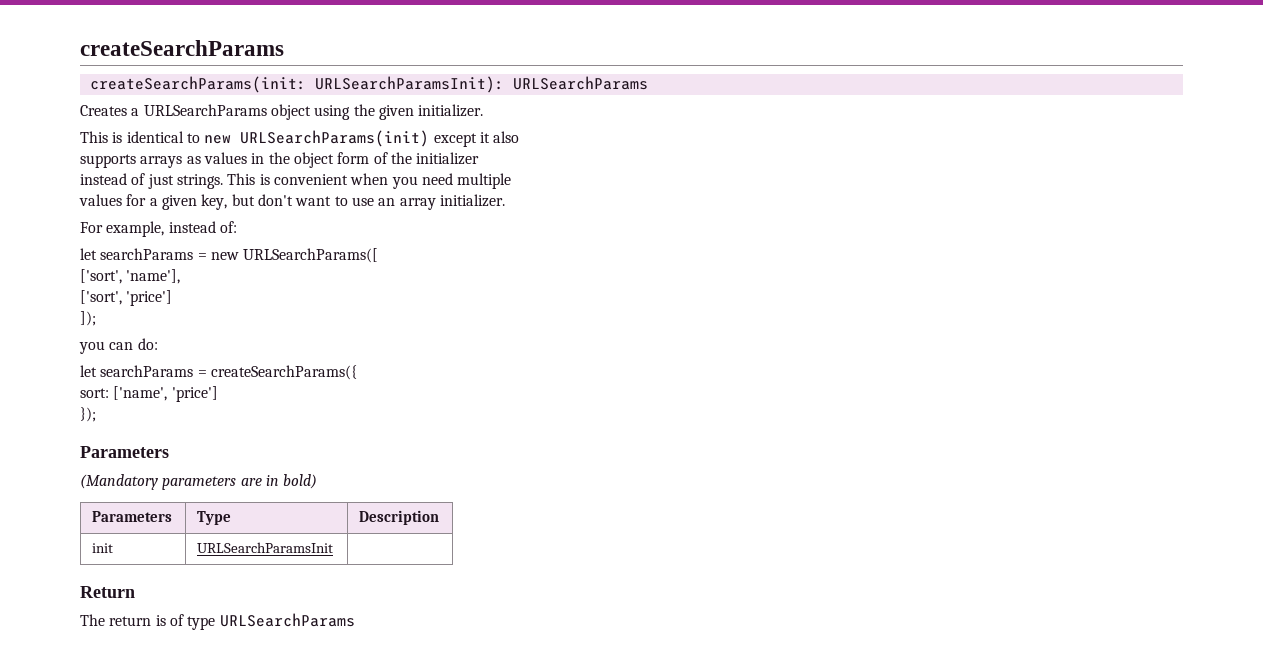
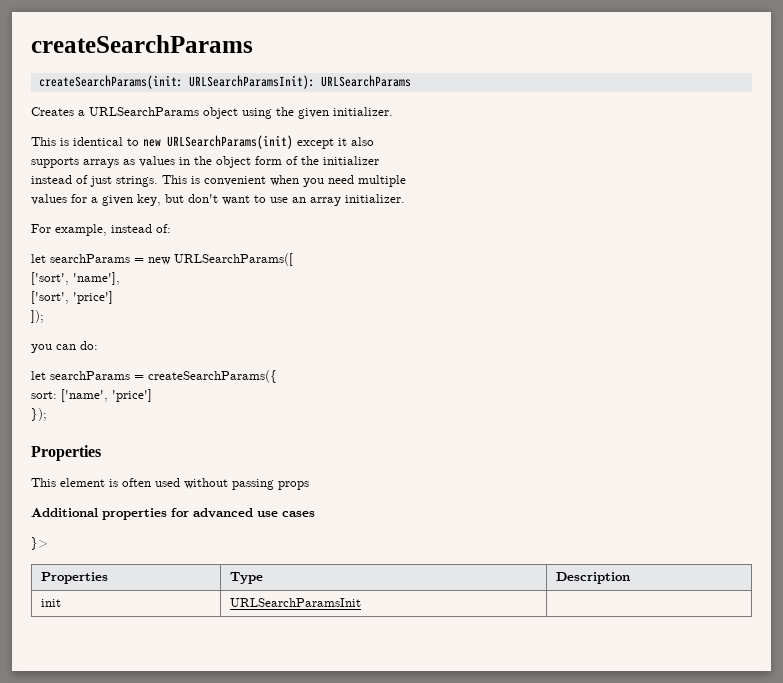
[80,446,169,458] [80,474,318,490] [92,511,173,522] [197,511,232,525] [359,510,440,525] [92,543,114,553] [197,542,334,553] [80,586,135,598] [80,613,355,630] Parameters // (Mandatory parameters are in bold) // Parameters | Type | Description // init | URLSearchParamsInit | // Return // The return is of type URLSearchParams -> [31,445,101,461] [31,478,309,490] [31,508,315,520] [31,537,48,550] [41,572,109,584] [230,572,264,584] [556,572,631,584] [41,599,62,607] [230,598,362,607] Properties // This element is often used without passing props // Additional properties for advanced use cases // }> // Properties | Type | Description // init | URLSearchParamsInit |

